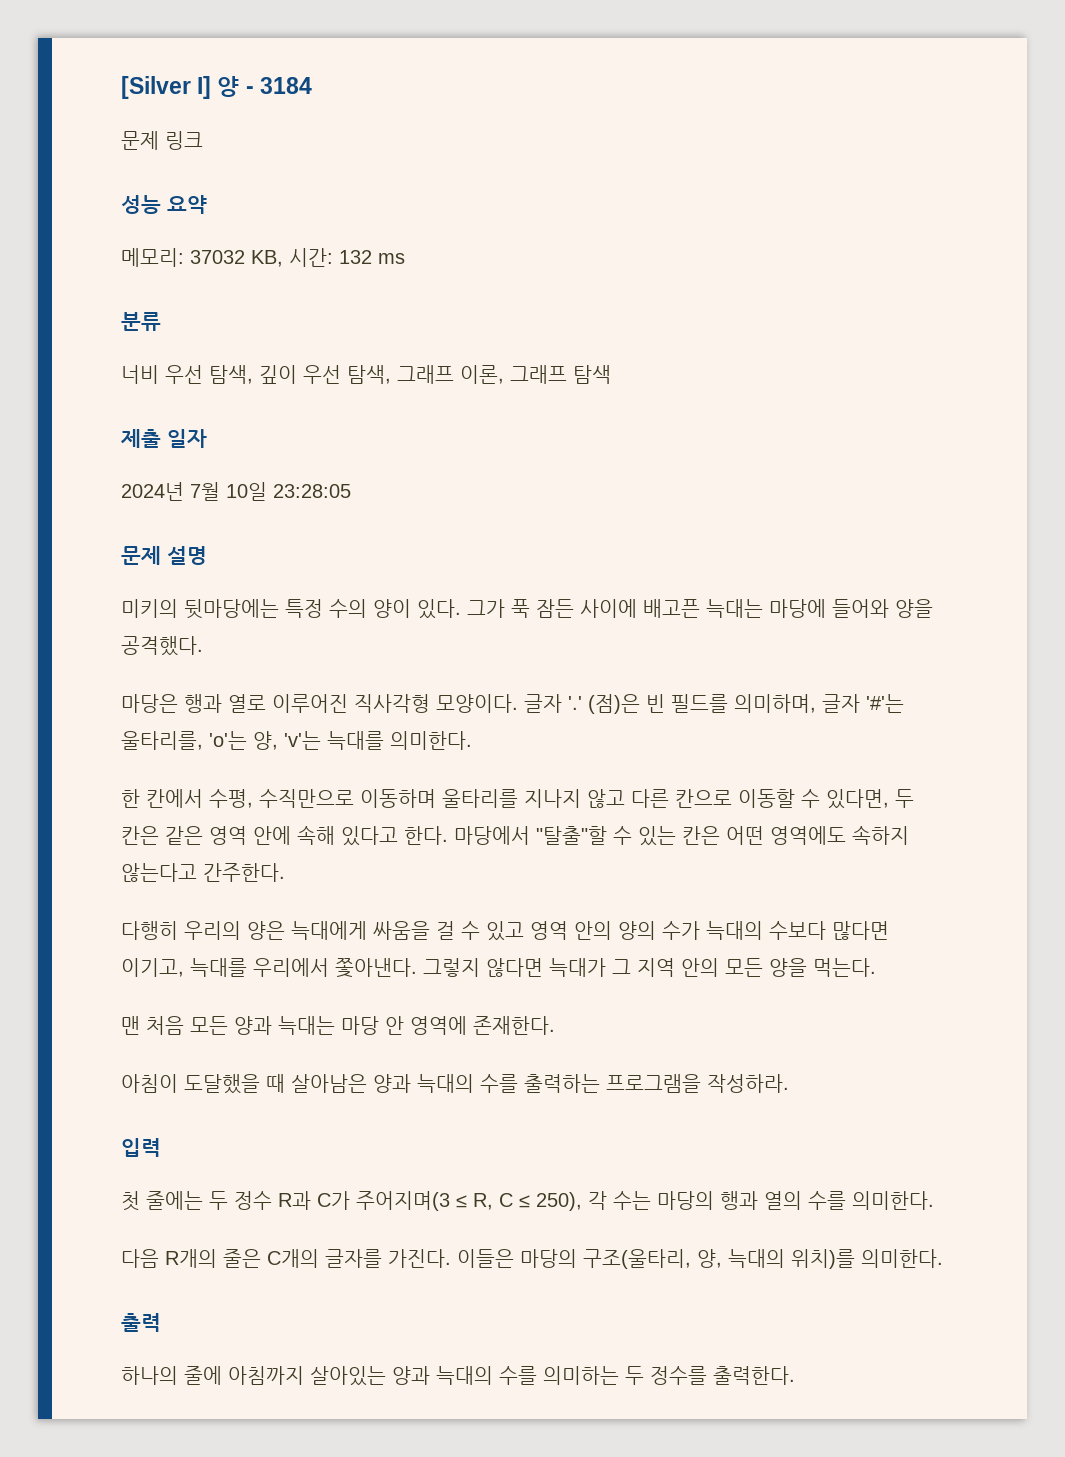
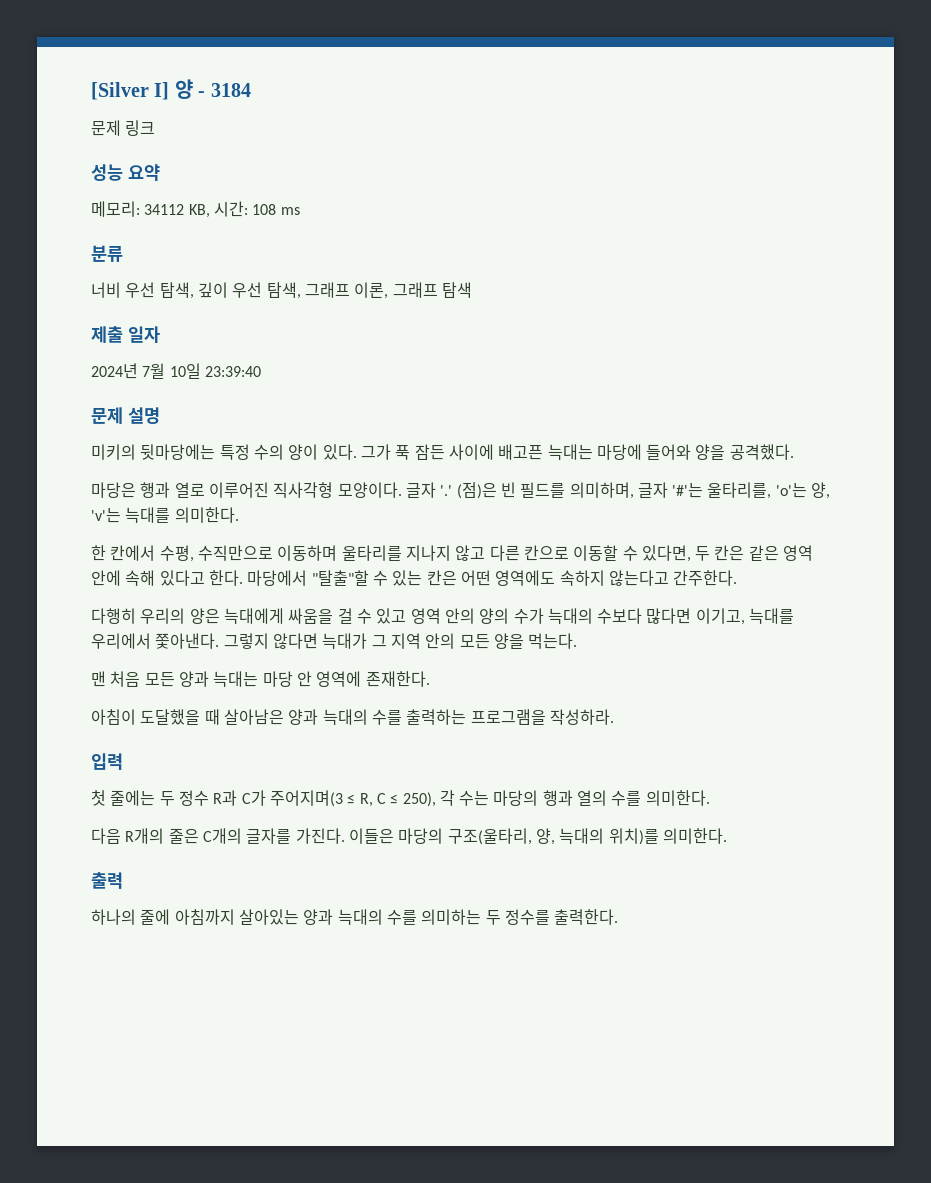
[190,250,245,264] 37032 -> [144,204,185,215] 34112
[339,250,372,264] 132 -> [252,204,277,215] 108
[273,484,351,498] 23:28:05 -> [204,366,261,377] 23:39:40

